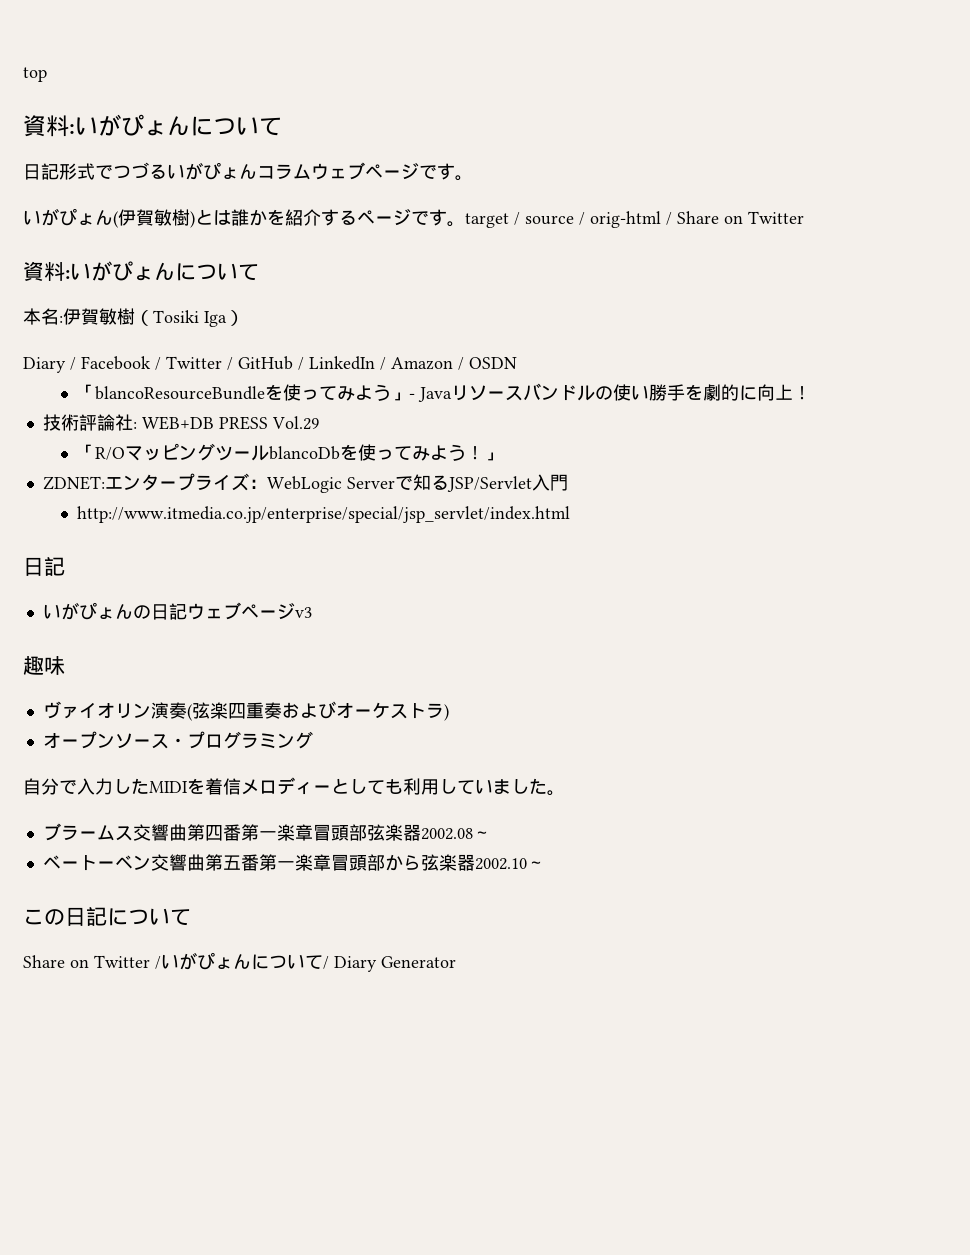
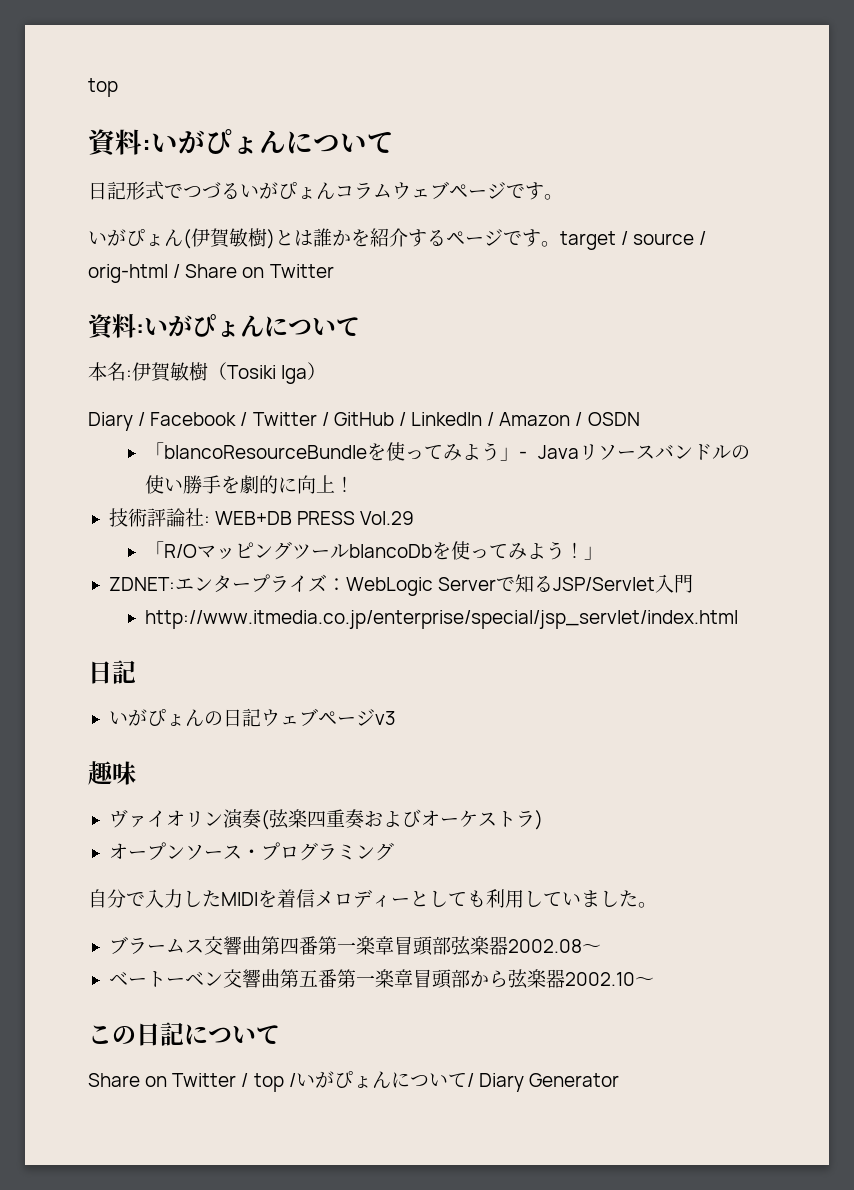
(161, 962) none -> [253,1073,296,1092] top /

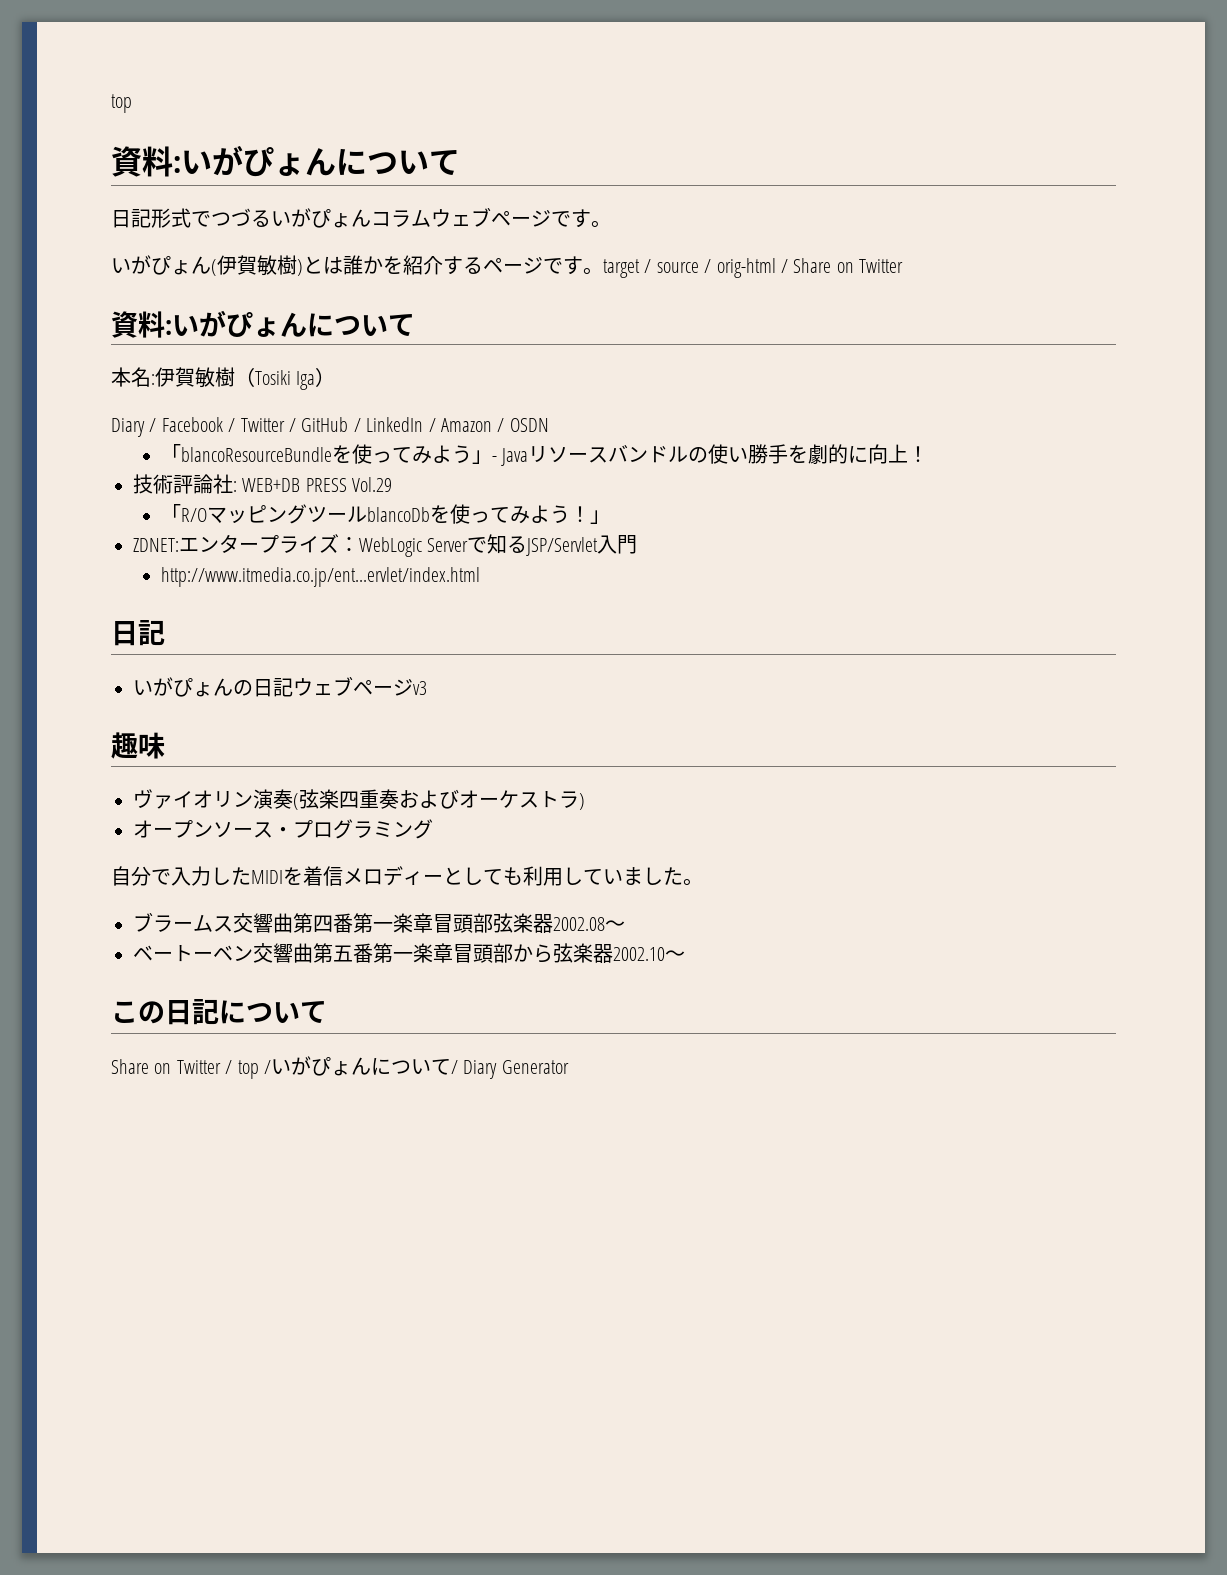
[144,610,738,629] http://www.itmedia.co.jp/enterprise/special/jsp_servlet/index.html -> [160,567,480,587] http://www.itmedia.co.jp/ent...ervlet/index.html

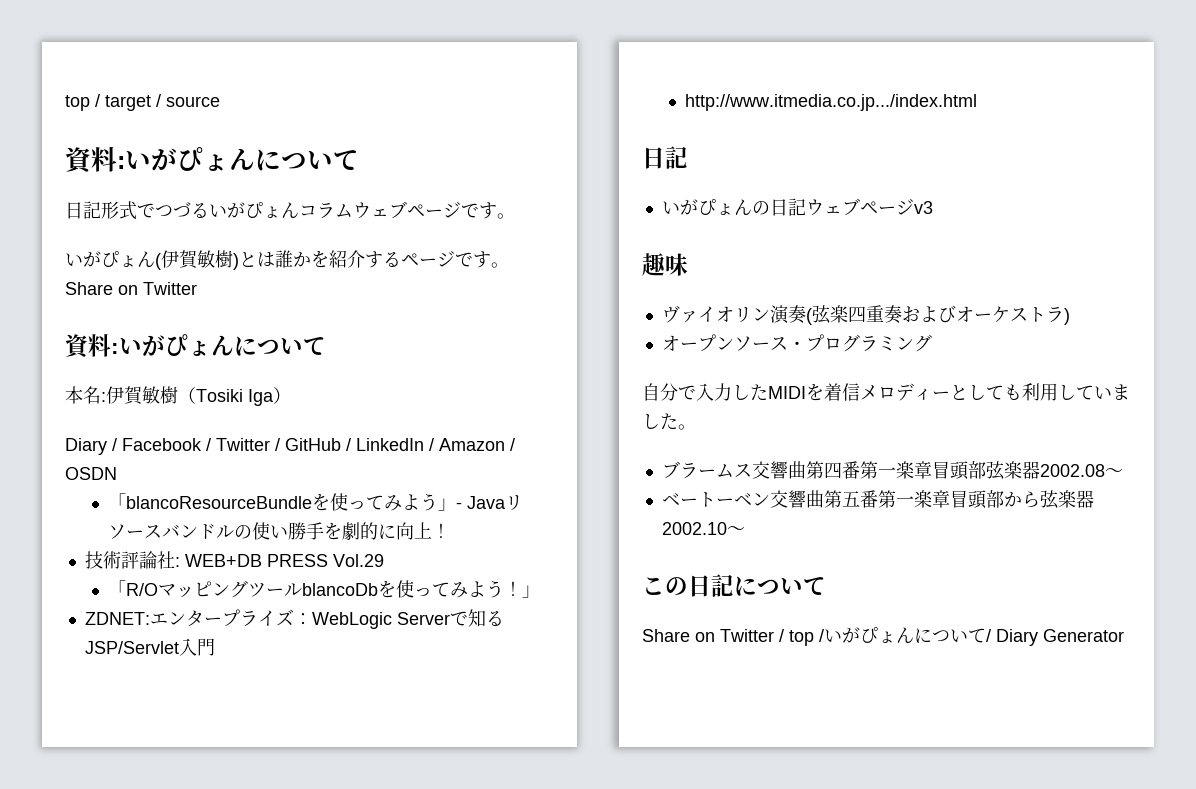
[111,94,132,113] top -> [65,94,220,111] top / target / source
[603,258,788,278] target / source / orig-html / -> (509, 265) none
[160,567,480,587] http://www.itmedia.co.jp/ent...ervlet/index.html -> [685,94,978,111] http://www.itmedia.co.jp.../index.html

